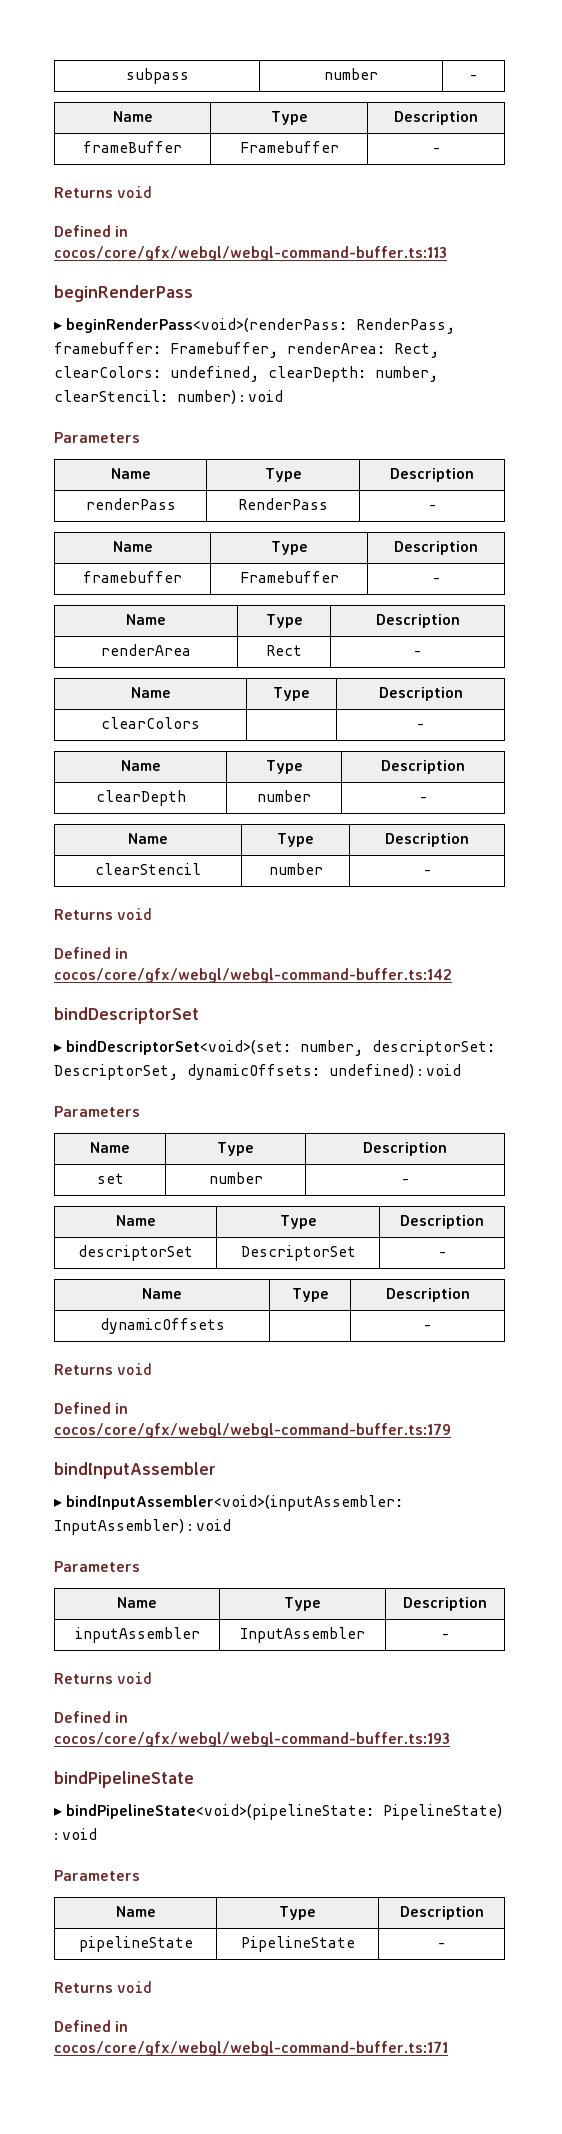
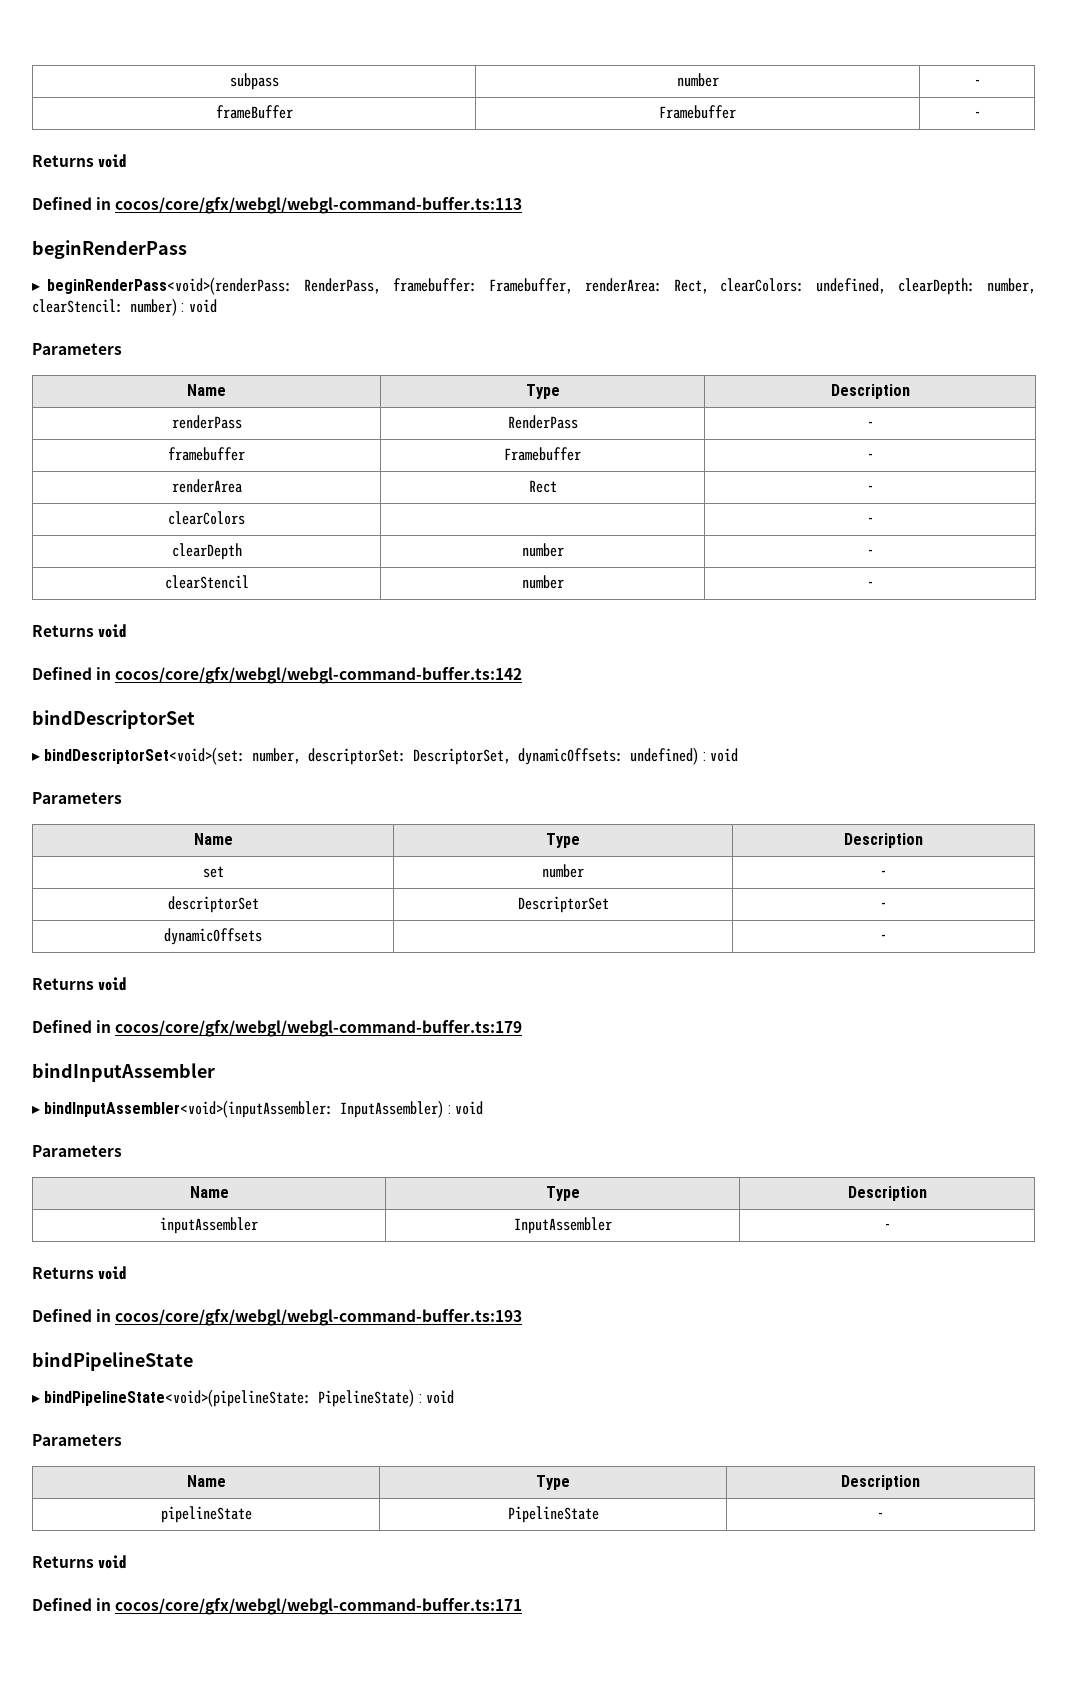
[112,111,153,122] [270,111,308,125] [394,111,478,125] // Name | Type | Description -> (980, 82) none
[112,541,153,552] [270,541,308,555] [394,541,478,555] // Name | Type | Description -> (873, 424) none
[126,614,166,625] [265,614,303,628] [375,614,460,628] // Name | Type | Description -> (873, 456) none
[130,687,171,698] [273,687,311,701] [378,687,463,701] // Name | Type | Description -> (873, 488) none
[120,760,161,771] [265,760,303,774] [381,760,465,774] // Name | Type | Description -> (873, 520) none
[128,833,168,844] [277,833,315,847] [385,833,469,847] // Name | Type | Description -> (873, 552) none
[115,1215,156,1226] [279,1215,317,1229] [400,1215,484,1229] // Name | Type | Description -> (886, 873) none
[142,1288,182,1299] [291,1288,329,1302] [385,1288,470,1302] // Name | Type | Description -> (886, 905) none

